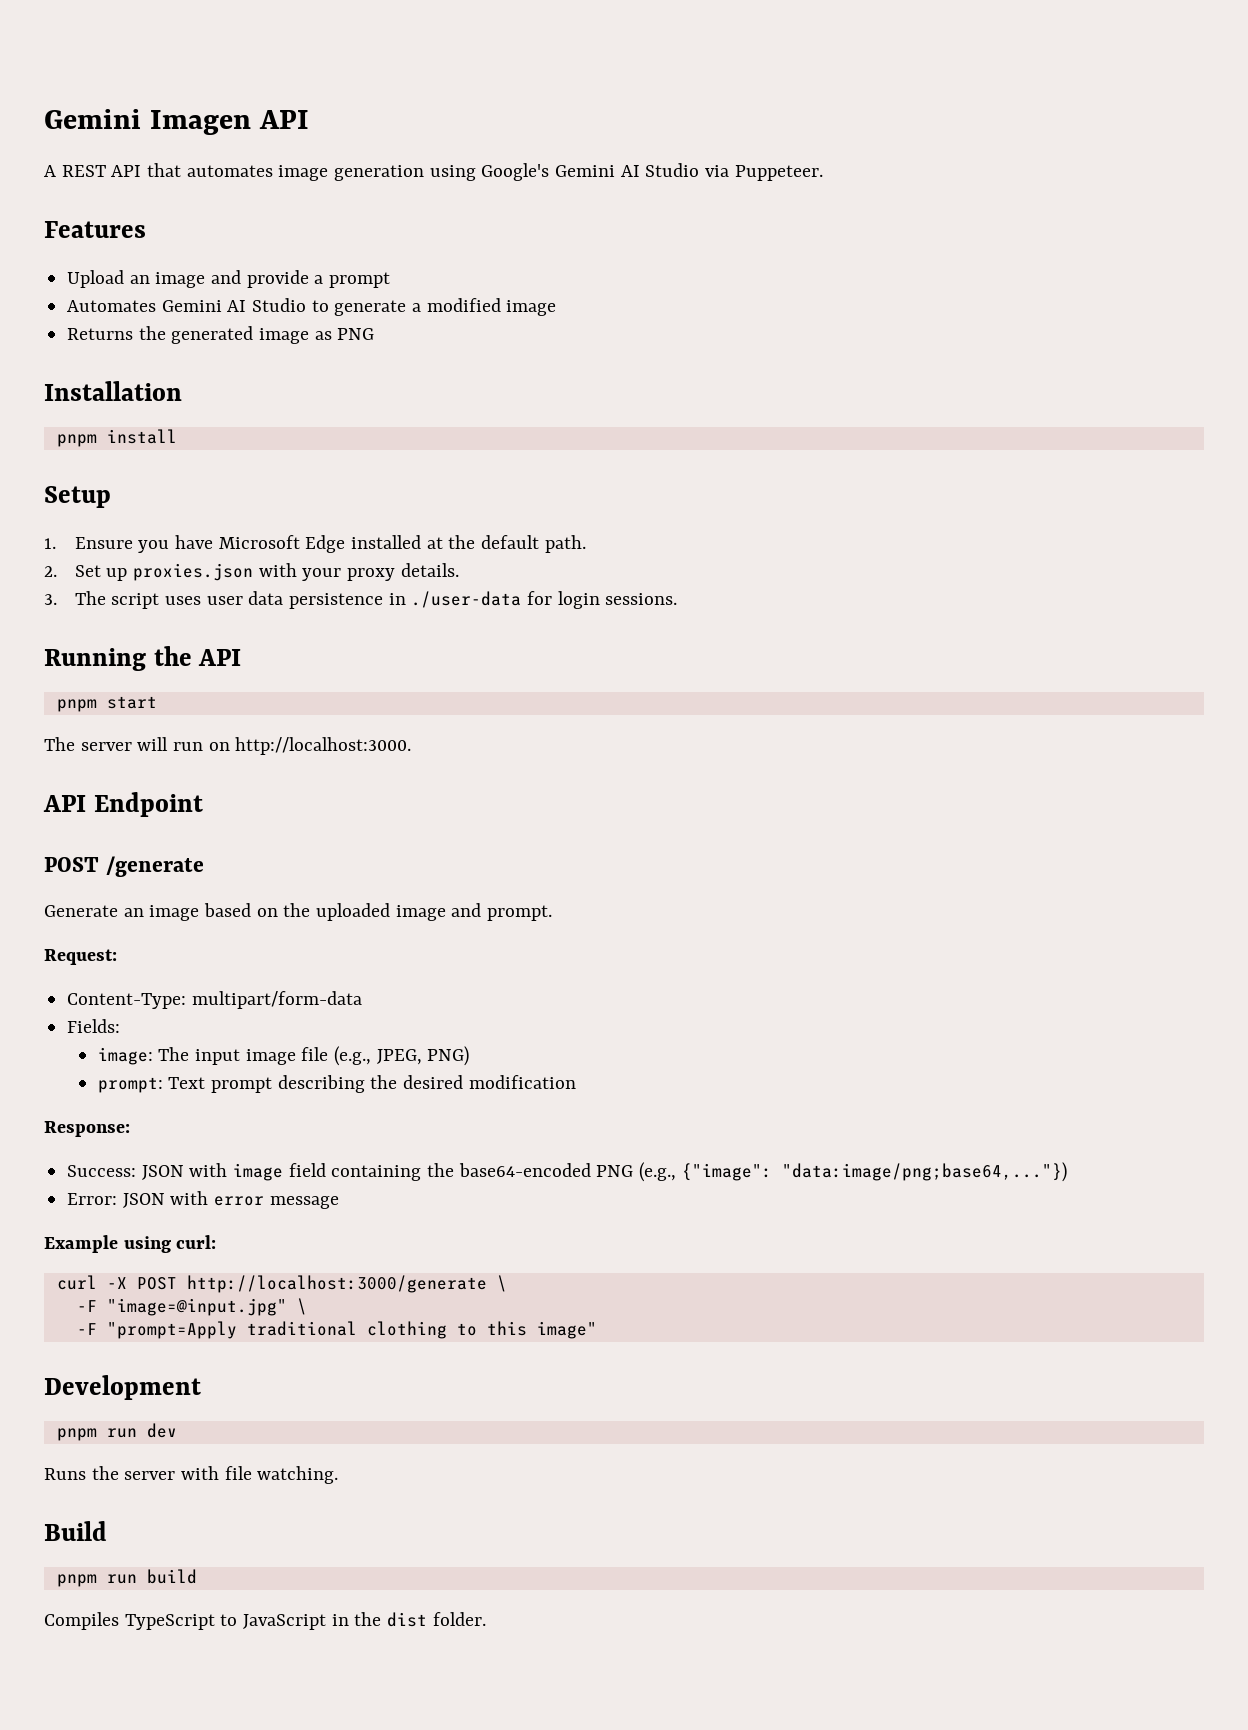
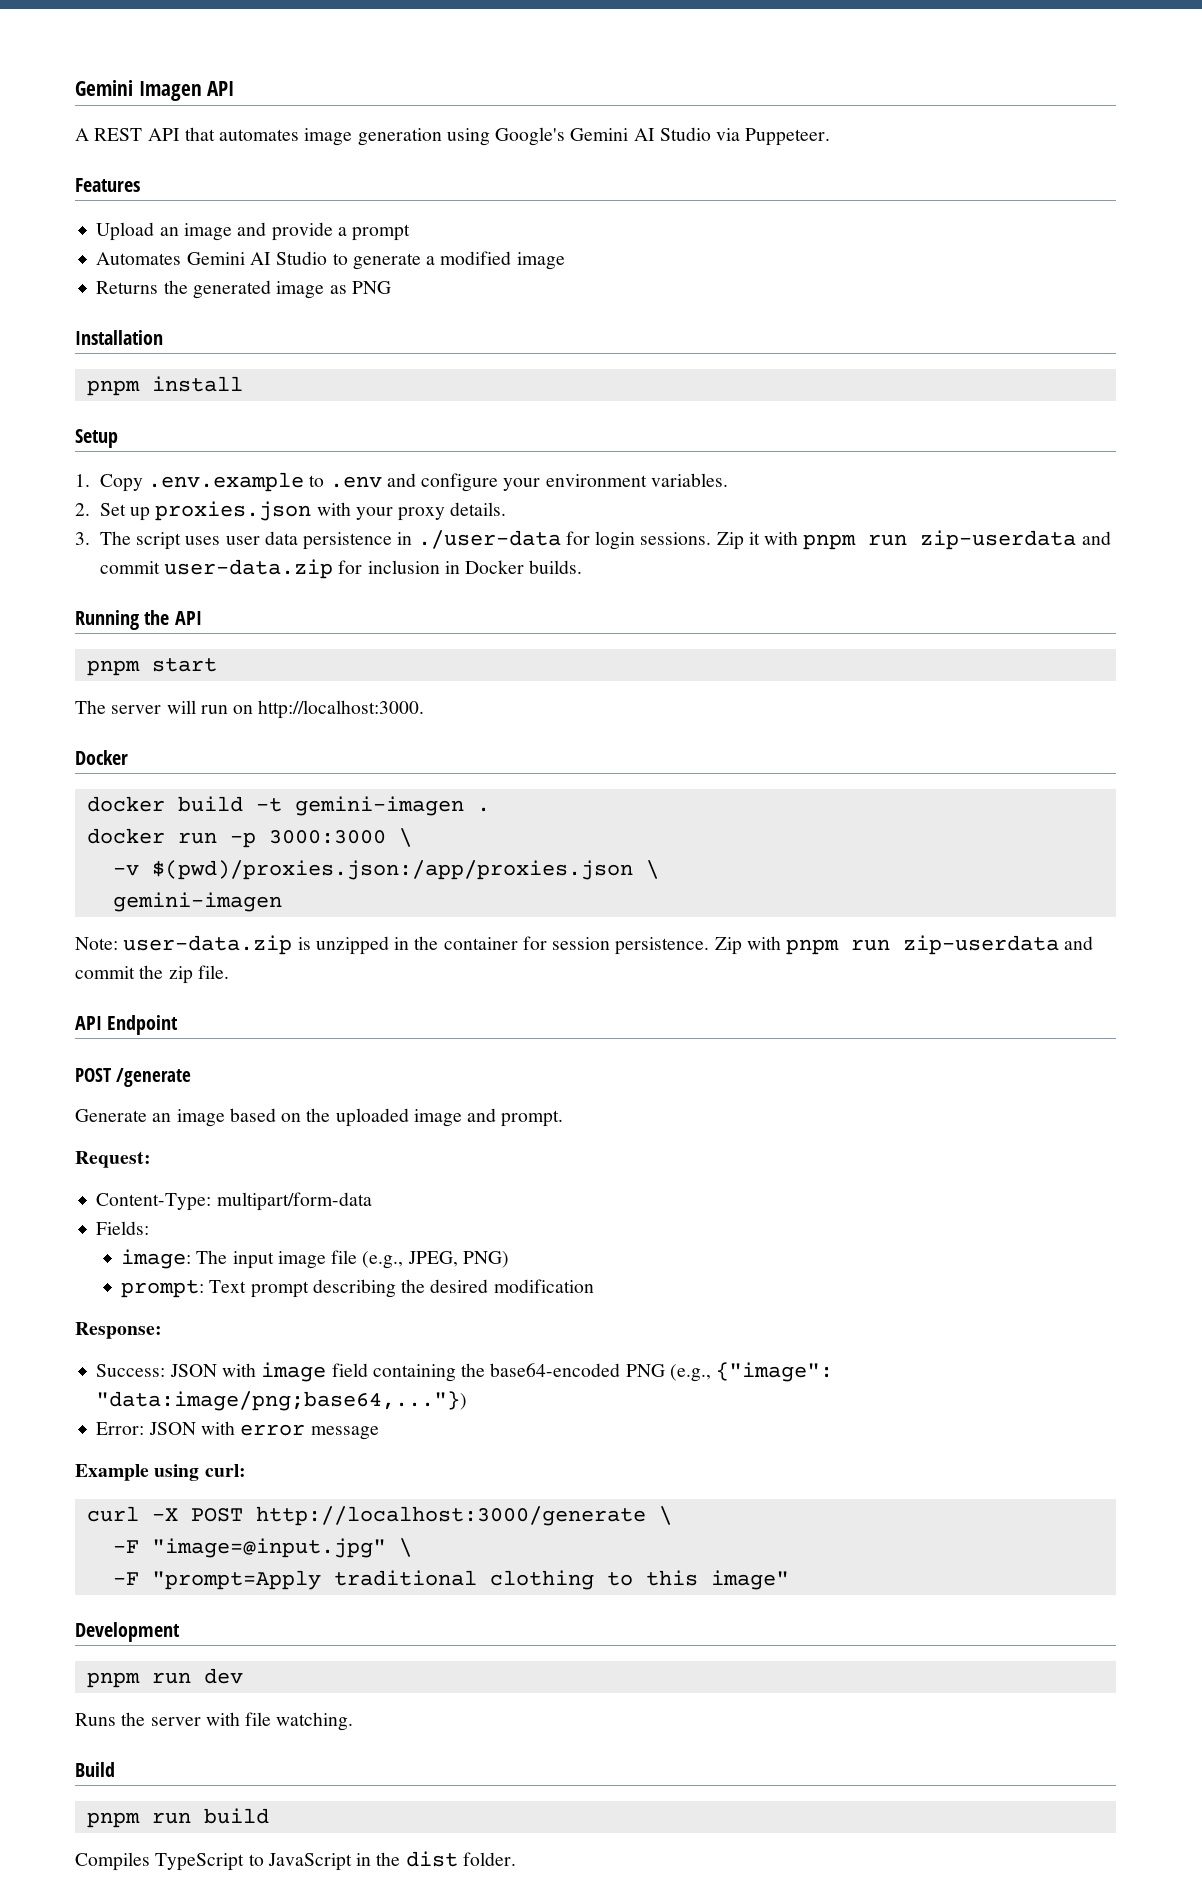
[74,535,586,553] Ensure you have Microsoft Edge installed at the default path. -> [99,472,728,492] Copy .env.example to .env and configure your environment variables.
(678, 599) none -> [716,530,1111,550] [99,559,583,579] Zip it with pnpm run zip-userdata and commit user-data.zip for inclusion in Docker builds.
(412, 746) none -> [75,750,128,765] [86,796,490,816] [86,828,412,848] [112,860,659,880] [112,892,282,912] [75,935,1094,955] [75,965,229,984] // Docker // docker build -t gemini-imagen . // docker run -p 3000:3000 \ // -v $(pwd)/proxies.json:/app/proxies.json \ // gemini-imagen // Note: user-data.zip is unzipped in the container for session persistence. Zip with pnpm run zip-userdata and commit the zip file.

